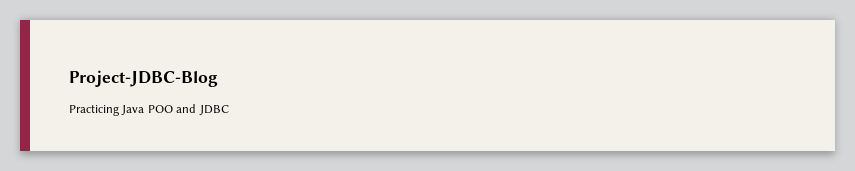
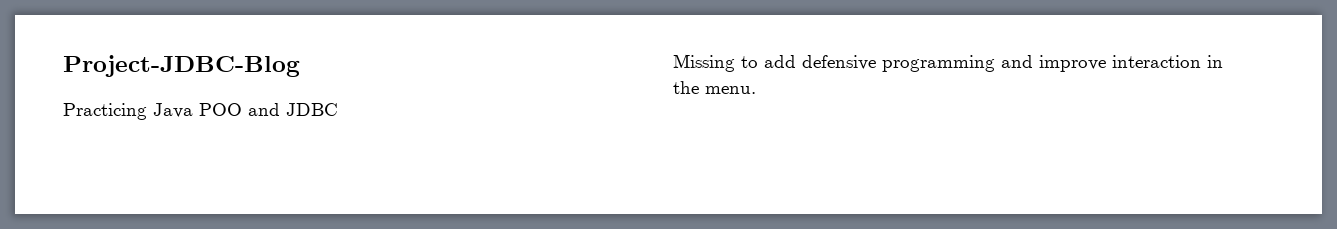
(229, 110) none -> [673,54,1223,72] [673,81,756,94] // Missing to add defensive programming and improve interaction in the menu.

